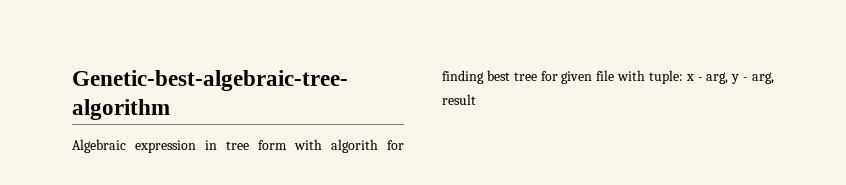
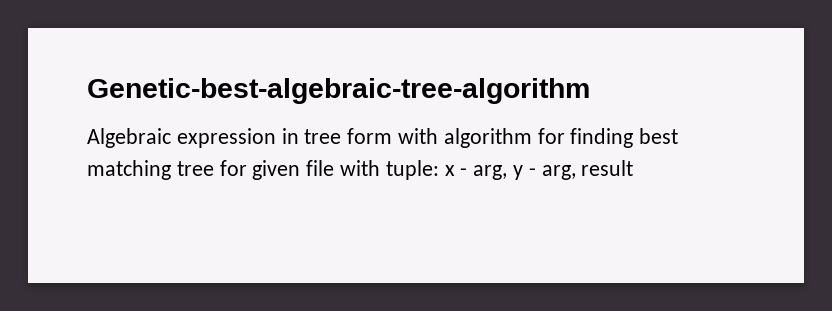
[331,139,378,153] algorith -> [443,128,532,148] algorithm
(510, 75) none -> [87,160,171,180] matching

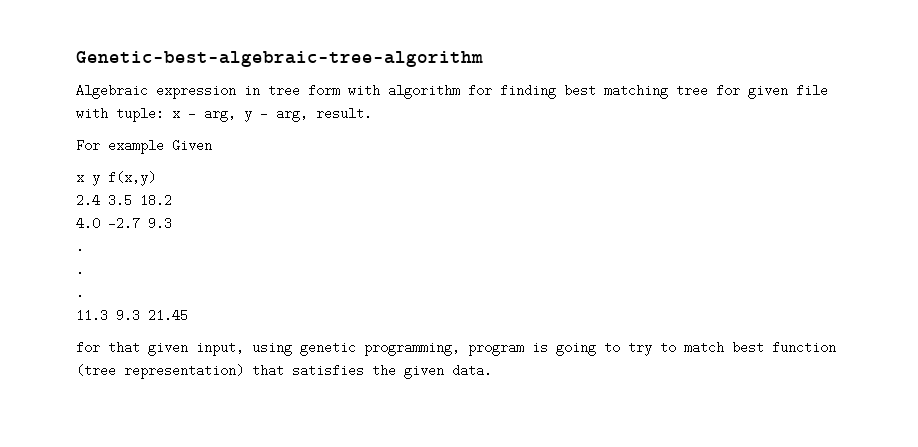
[581,160,634,176] result -> [316,107,372,120] [76,139,212,154] [76,171,156,186] [76,194,172,207] [76,217,172,230] [76,240,84,253] [76,263,84,276] [76,286,84,299] [76,309,188,322] [76,341,836,356] [76,364,492,379] result. // For example Given // x y f(x,y) // 2.4 3.5 18.2 // 4.0 -2.7 9.3 // . // . // . // 11.3 9.3 21.45 // for that given input, using genetic programming, program is going to try to match best function (tree representation) that satisfies the given data.

